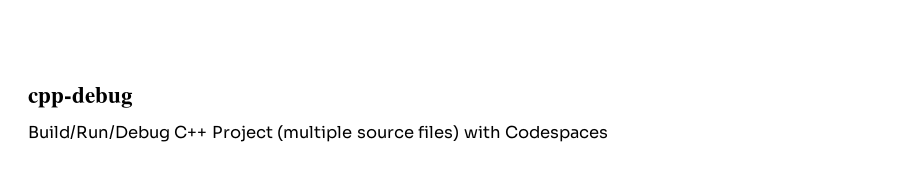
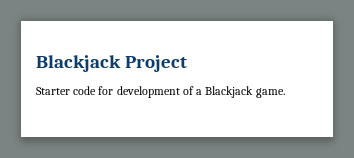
[28,87,133,108] [28,125,609,142] cpp-debug // Build/Run/Debug C++ Project (multiple source files) with Codespaces -> [36,55,187,72] [36,86,285,98] Blackjack Project // Starter code for development of a Blackjack game.

